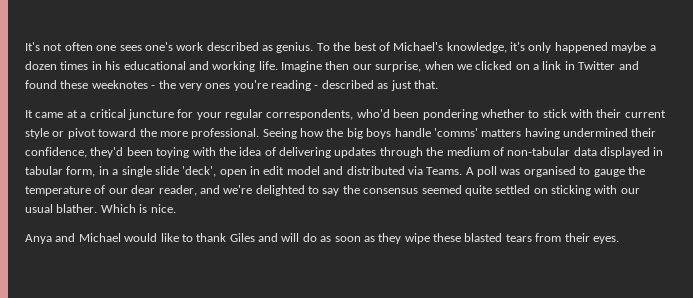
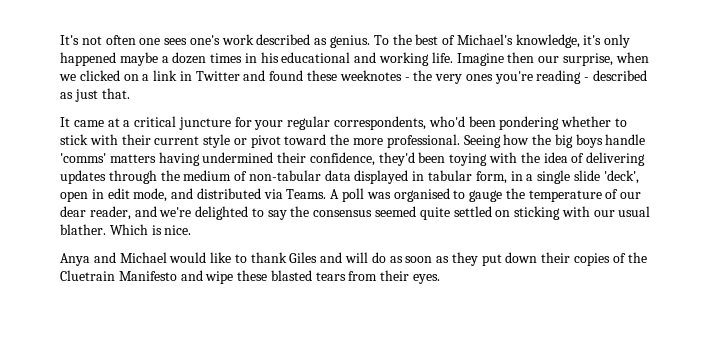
[286,166,320,175] model -> [133,188,168,202] mode,
(402, 238) none -> [481,252,647,266] [60,270,203,281] put down their copies of the Cluetrain Manifesto and

